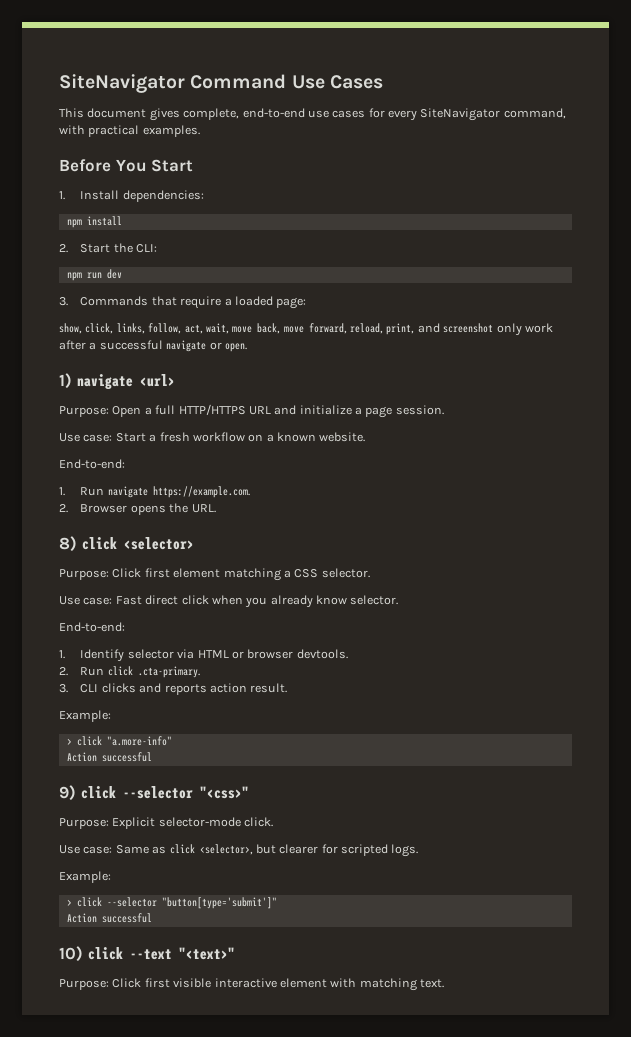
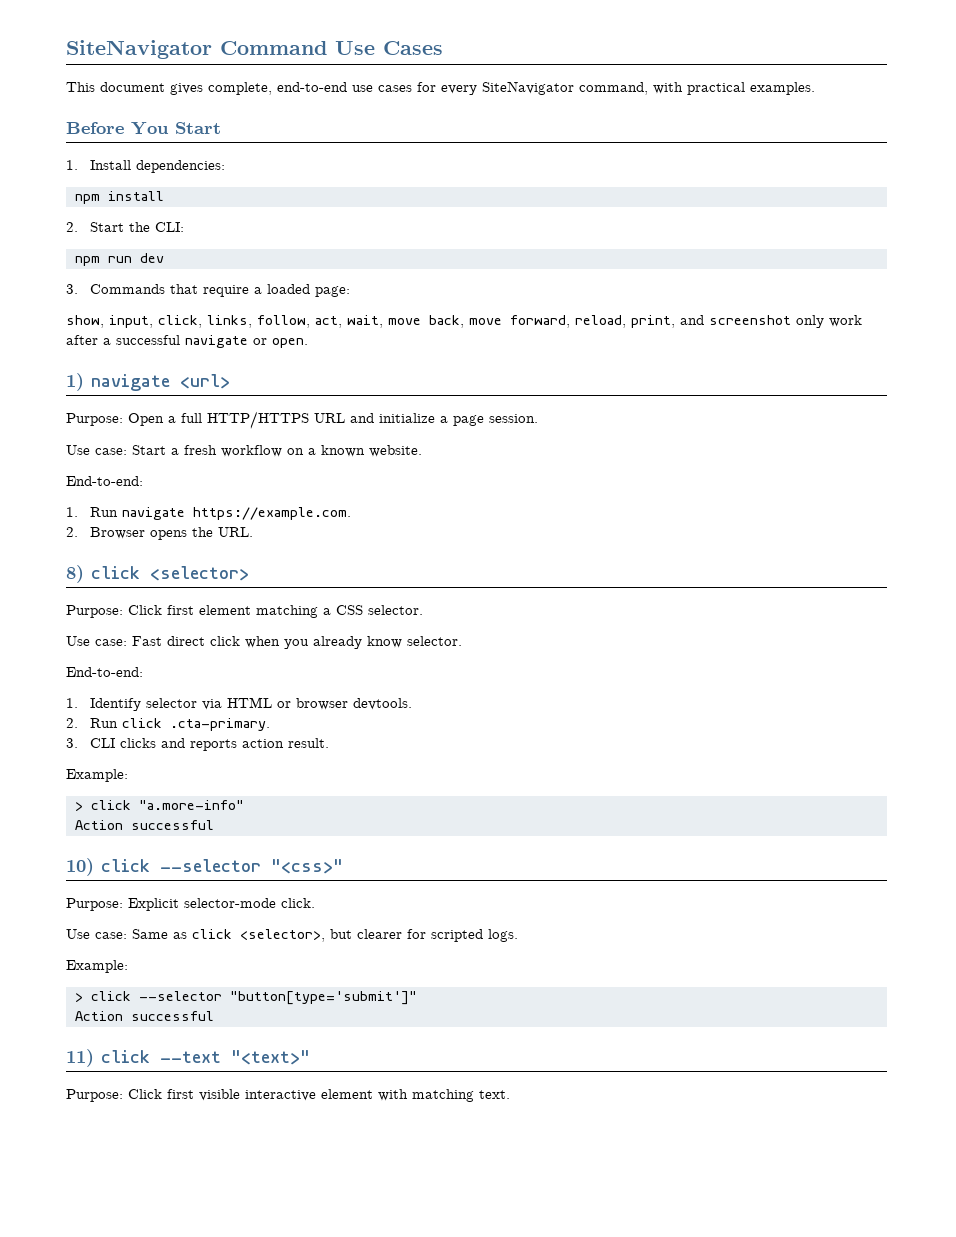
(82, 328) none -> [109,315,153,328] input,
[59,785,76,801] 9) -> [66,858,94,876] 10)
[59,946,83,962] 10) -> [66,1049,94,1067] 11)

